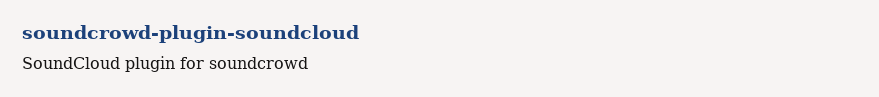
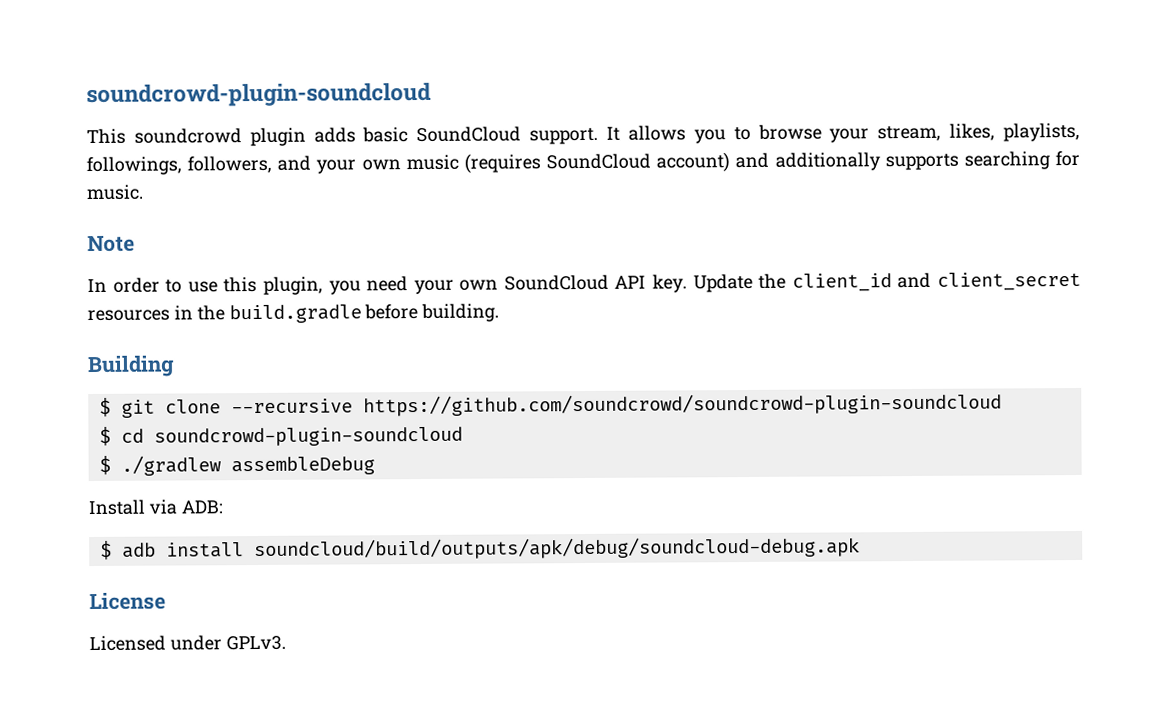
[22,25,359,43] [22,56,308,72] soundcrowd-plugin-soundcloud // SoundCloud plugin for soundcrowd -> [86,81,431,108] [86,122,1080,147] [86,150,1080,176] [86,184,144,201] [87,235,135,253] [87,271,1081,295] [87,303,500,324] [87,355,175,378] [98,392,1002,418] [98,426,463,447] [98,455,375,476] [88,499,223,516] [99,536,860,561] [89,592,166,611] [89,635,286,652] soundcrowd-plugin-soundcloud // This soundcrowd plugin adds basic SoundCloud support. It allows you to browse your stream, likes, playlists, followings, followers, and your own music (requires SoundCloud account) and additionally supports searching for music. // Note // In order to use this plugin, you need your own SoundCloud API key. Update the client_id and client_secret resources in the build.gradle before building. // Building // $ git clone --recursive https://github.com/soundcrowd/soundcrowd-plugin-soundcloud // $ cd soundcrowd-plugin-soundcloud // $ ./gradlew assembleDebug // Install via ADB: // $ adb install soundcloud/build/outputs/apk/debug/soundcloud-debug.apk // License // Licensed under GPLv3.

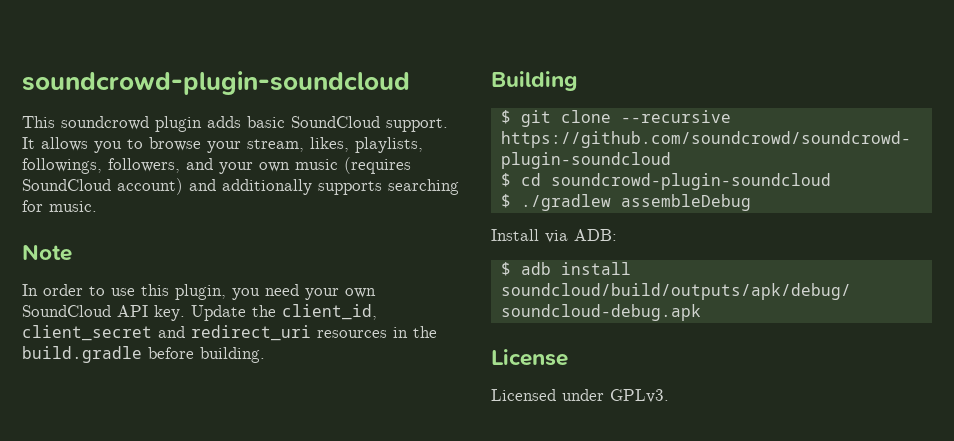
[791,271,1081,292] client_id and client_secret -> [282,304,377,320] [22,325,311,341] client_id, client_secret and redirect_uri

